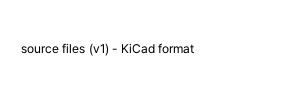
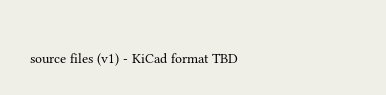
(194, 48) none -> [212,53,238,63] TBD

